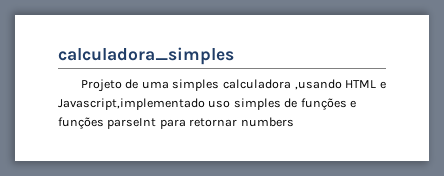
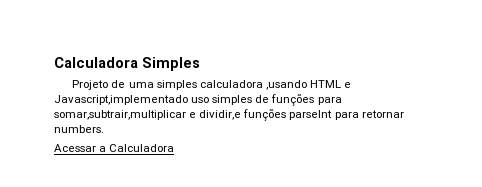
[58,47,234,65] calculadora_simples -> [54,57,200,71] Calculadora Simples
[349,100,356,108] [58,117,294,129] e funções parseInt para retornar numbers -> [317,97,342,105] [54,109,404,121] [54,125,104,133] [54,144,175,152] para somar,subtrair,multiplicar e dividir,e funções parseInt para retornar numbers. // Acessar a Calculadora

